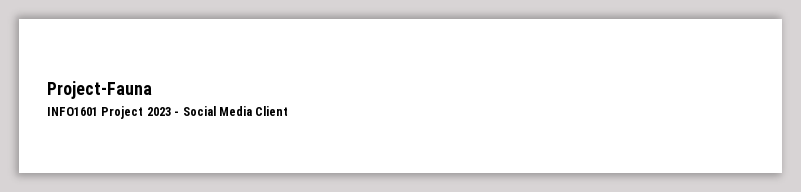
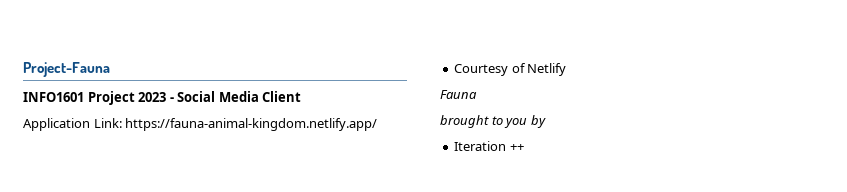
(289, 111) none -> [23,118,378,131] [454,63,567,76] [440,90,477,99] [440,115,546,128] [454,141,524,151] // Application Link: https://fauna-animal-kingdom.netlify.app/ // Courtesy of Netlify // Fauna // brought to you by // Iteration ++

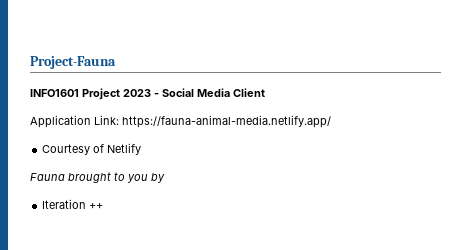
[125,118,378,131] https://fauna-animal-kingdom.netlify.app/ -> [122,115,331,128] https://fauna-animal-media.netlify.app/
(477, 94) // -> (65, 177) none

